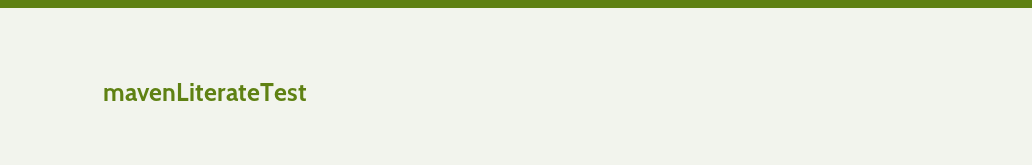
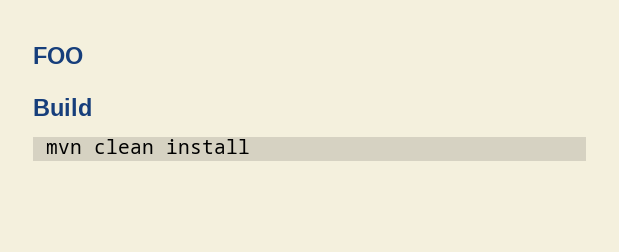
[103,83,307,101] mavenLiterateTest -> [33,47,83,64] [33,98,92,116] [45,139,250,154] FOO // Build // mvn clean install

